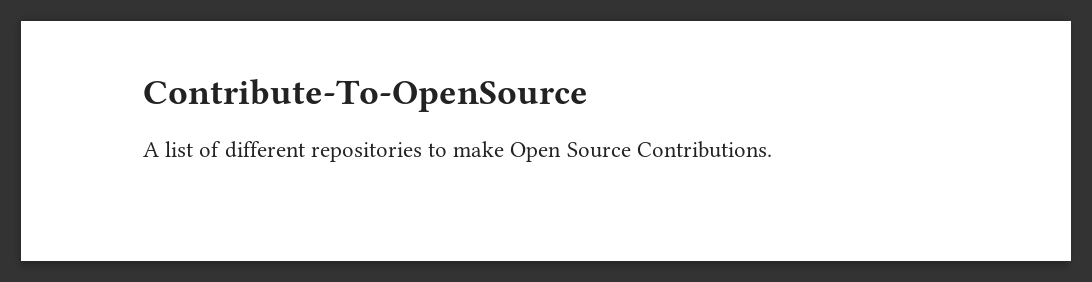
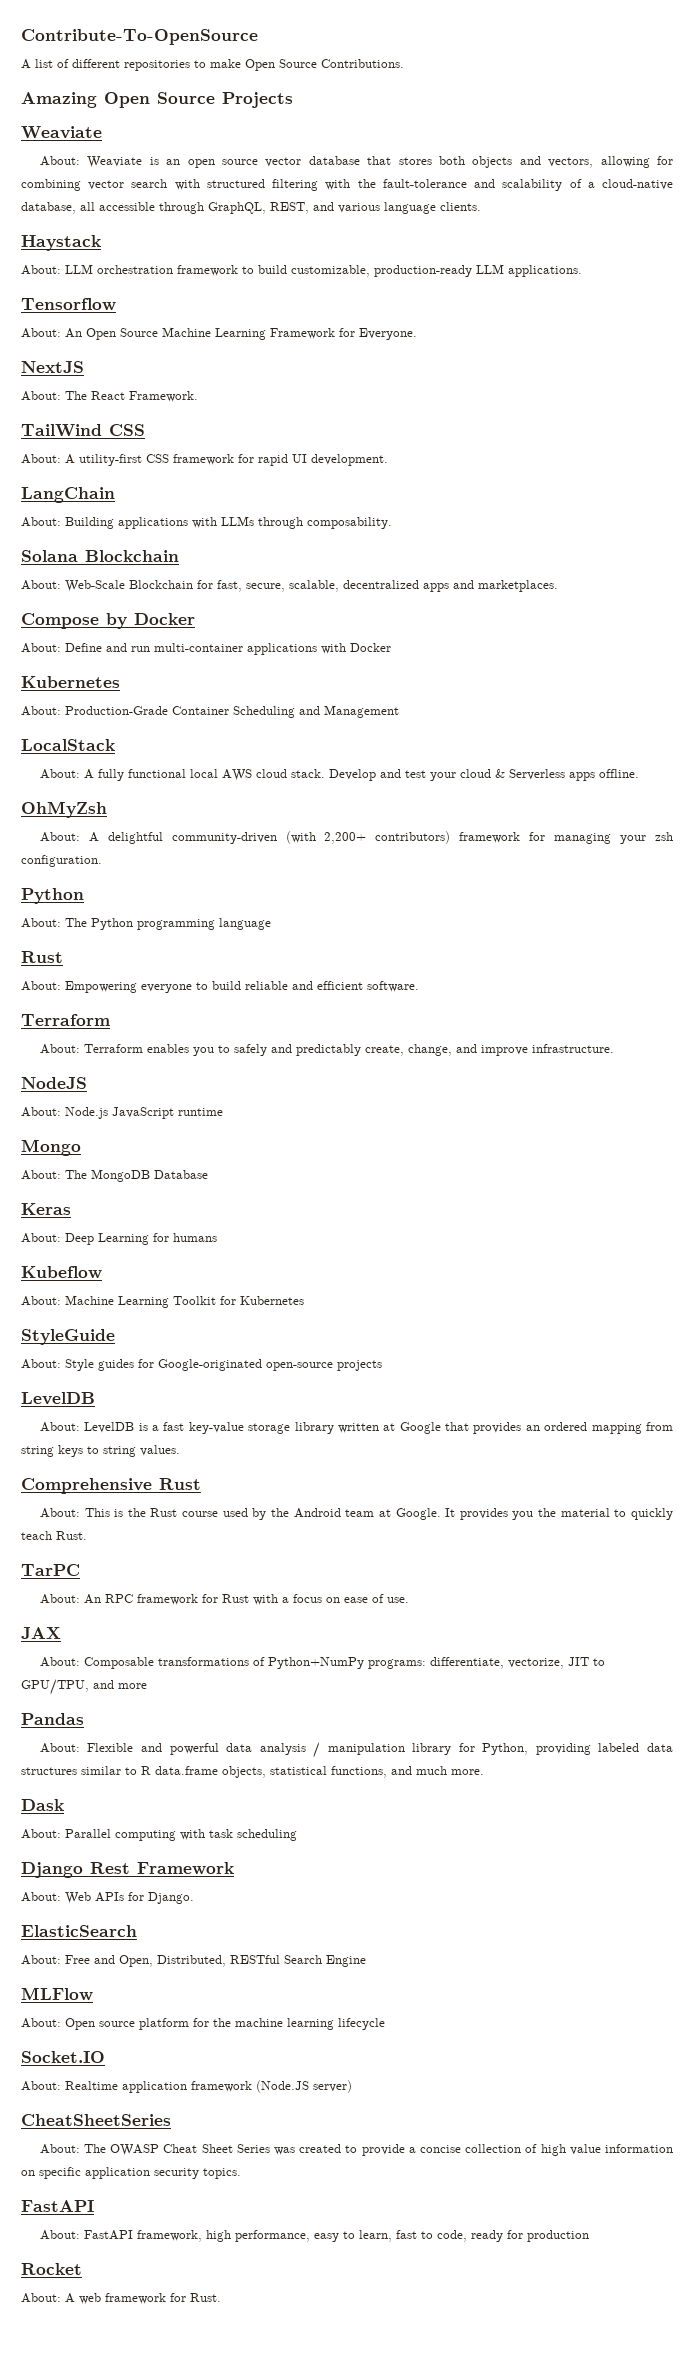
(772, 149) none -> [21,92,293,108] [21,126,102,139] [39,156,673,168] [21,179,674,191] [21,202,481,214] [21,235,101,251] [21,264,582,277] [21,298,116,311] [21,327,417,340] [21,361,84,373] [21,391,198,402] [21,424,145,437] [21,454,388,466] [21,487,115,503] [21,516,392,529] [21,550,179,562] [21,580,558,592] [21,613,195,629] [21,643,391,655] [21,676,120,688] [21,705,399,718] [21,739,115,751] [39,769,639,781] [21,801,107,818] [39,831,673,844] [21,855,102,867] [21,888,84,904] [21,918,271,930] [21,951,63,963] [21,981,419,993] [21,1014,110,1026] [39,1044,614,1056] [21,1077,87,1089] [21,1107,223,1119] [21,1139,81,1156] [21,1169,208,1182] [21,1203,71,1215] [21,1233,217,1245] [21,1266,102,1279] [21,1295,304,1308] [21,1329,115,1345] [21,1359,382,1371] [21,1392,95,1405] [39,1422,673,1434] [21,1445,180,1457] [21,1478,201,1494] [39,1508,673,1520] [21,1531,87,1540] [21,1564,80,1576] [39,1594,409,1605] [21,1627,61,1639] [39,1657,605,1669] [21,1679,147,1695] [21,1713,84,1725] [39,1742,673,1758] [21,1766,484,1778] [21,1799,64,1811] [21,1829,297,1841] [21,1862,234,1878] [21,1892,194,1904] [21,1925,137,1937] [21,1955,366,1967] [21,1987,93,2001] [21,2018,385,2030] [21,2051,105,2063] [21,2080,352,2093] [21,2114,171,2126] [39,2144,673,2156] [21,2167,241,2179] [21,2200,94,2212] [39,2230,589,2242] [21,2263,82,2275] [21,2293,221,2304] // Amazing Open Source Projects // Weaviate // About: Weaviate is an open source vector database that stores both objects and vectors, allowing for combining vector search with structured filtering with the fault-tolerance and scalability of a cloud-native database, all accessible through GraphQL, REST, and various language clients. // Haystack // About: LLM orchestration framework to build customizable, production-ready LLM applications. // Tensorflow // About: An Open Source Machine Learning Framework for Everyone. // NextJS // About: The React Framework. // TailWind CSS // About: A utility-first CSS framework for rapid UI development. // LangChain // About: Building applications with LLMs through composability. // Solana Blockchain // About: Web-Scale Blockchain for fast, secure, scalable, decentralized apps and marketplaces. // Compose by Docker // About: Define and run multi-container applications with Docker // Kubernetes // About: Production-Grade Container Scheduling and Management // LocalStack // About: A fully functional local AWS cloud stack. Develop and test your cloud & Serverless apps offline. // OhMyZsh // About: A delightful community-driven (with 2,200+ contributors) framework for managing your zsh configuration. // Python // About: The Python programming language // Rust // About: Empowering everyone to build reliable and efficient software. // Terraform // About: Terraform enables you to safely and predictably create, change, and improve infrastructure. // NodeJS // About: Node.js JavaScript runtime // Mongo // About: The MongoDB Database // Keras // About: Deep Learning for humans // Kubeflow // About: Machine Learning Toolkit for Kubernetes // StyleGuide // About: Style guides for Google-originated open-source projects // LevelDB // About: LevelDB is a fast key-value storage library written at Google that provides an ordered mapping from string keys to string values. // Comprehensive Rust // About: This is the Rust course used by the Android team at Google. It provides you the material to quickly teach Rust. // TarPC // About: An RPC framework for Rust with a focus on ease of use. // JAX // About: Composable transformations of Python+NumPy programs: differentiate, vectorize, JIT to GPU/TPU, and more // Pandas // About: Flexible and powerful data analysis / manipulation library for Python, providing labeled data structures similar to R data.frame objects, statistical functions, and much more. // Dask // About: Parallel computing with task scheduling // Django Rest Framework // About: Web APIs for Django. // ElasticSearch // About: Free and Open, Distributed, RESTful Search Engine // MLFlow // About: Open source platform for the machine learning lifecycle // Socket.IO // About: Realtime application framework (Node.JS server) // CheatSheetSeries // About: The OWASP Cheat Sheet Series was created to provide a concise collection of high value information on specific application security topics. // FastAPI // About: FastAPI framework, high performance, easy to learn, fast to code, ready for production // Rocket // About: A web framework for Rust.

